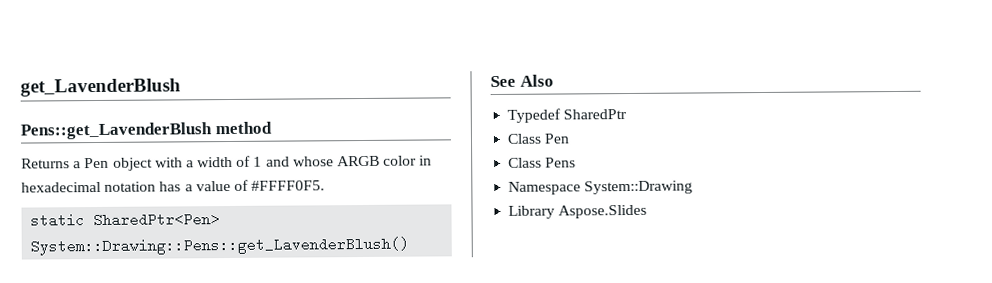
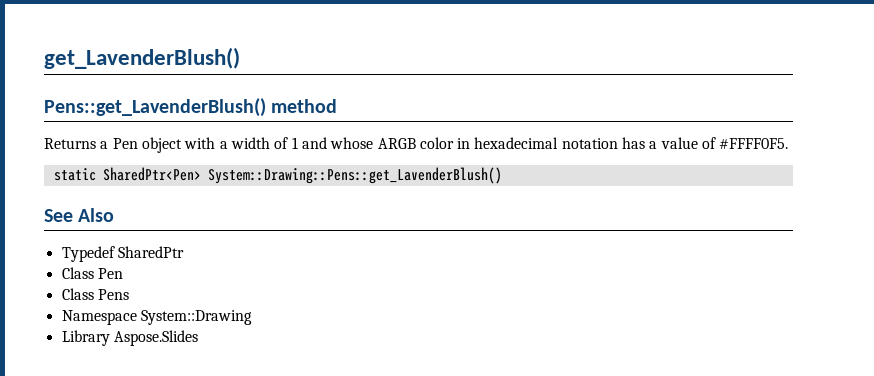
[20,78,181,97] [20,122,212,140] get_LavenderBlush // Pens::get_LavenderBlush -> [44,47,240,69] [44,98,266,117] get_LavenderBlush() // Pens::get_LavenderBlush()

